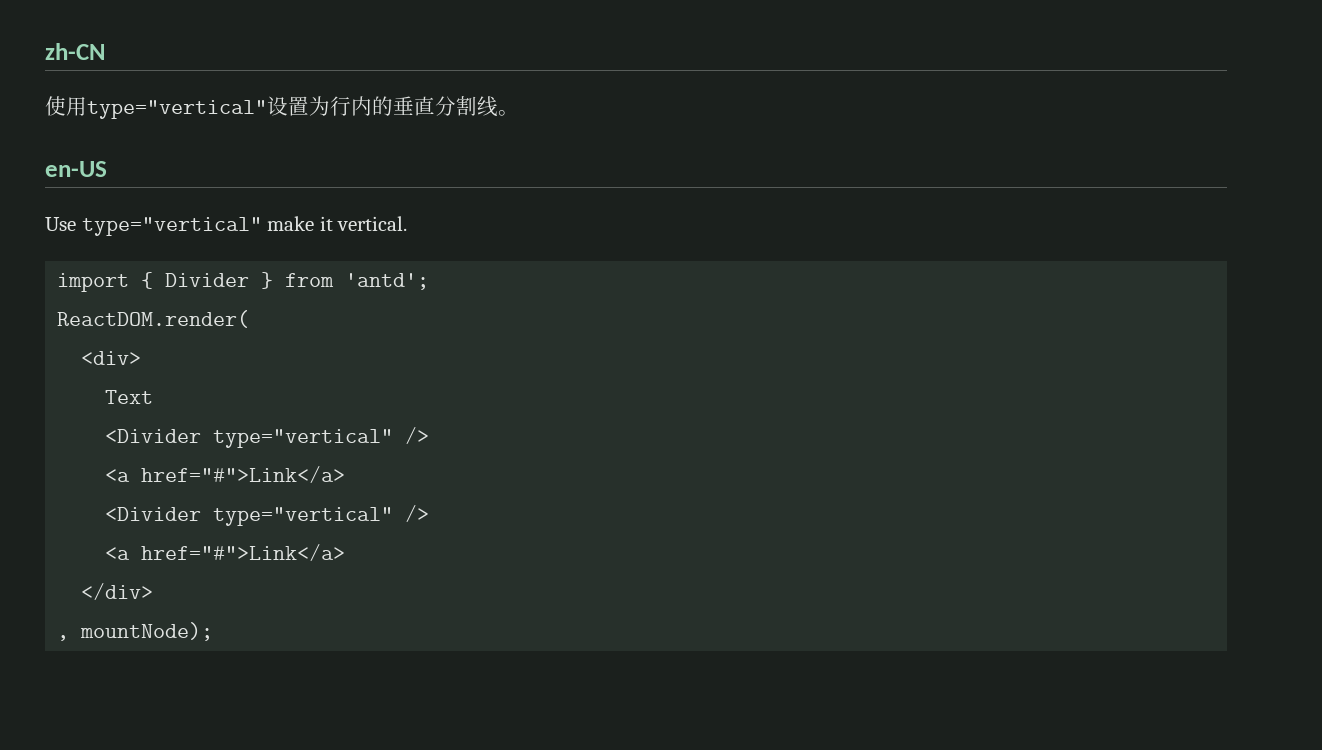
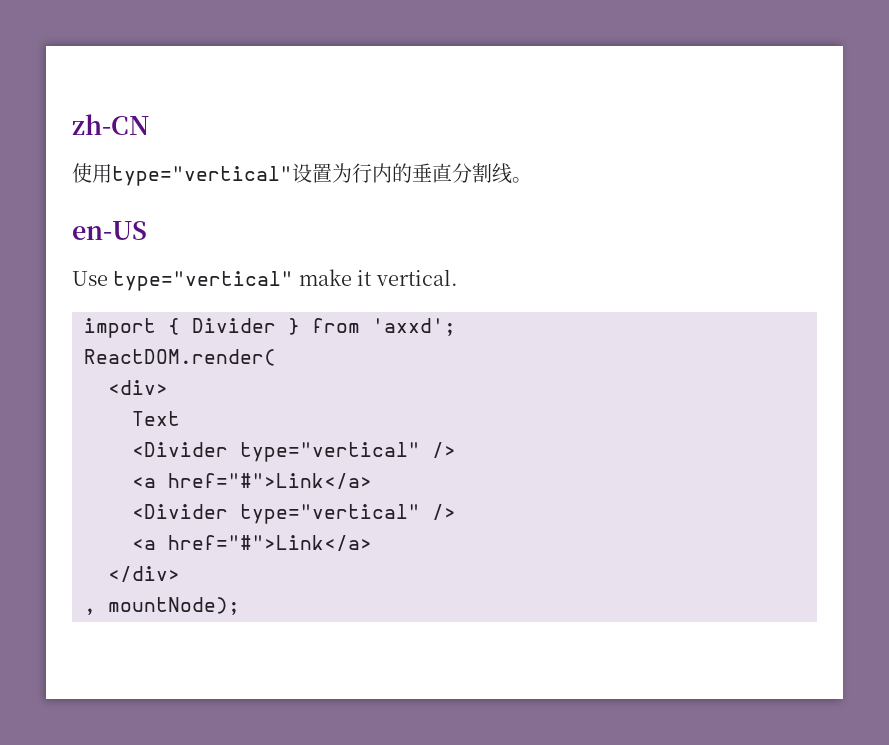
[345,273,430,290] 'antd'; -> [372,318,456,336] 'axxd';

